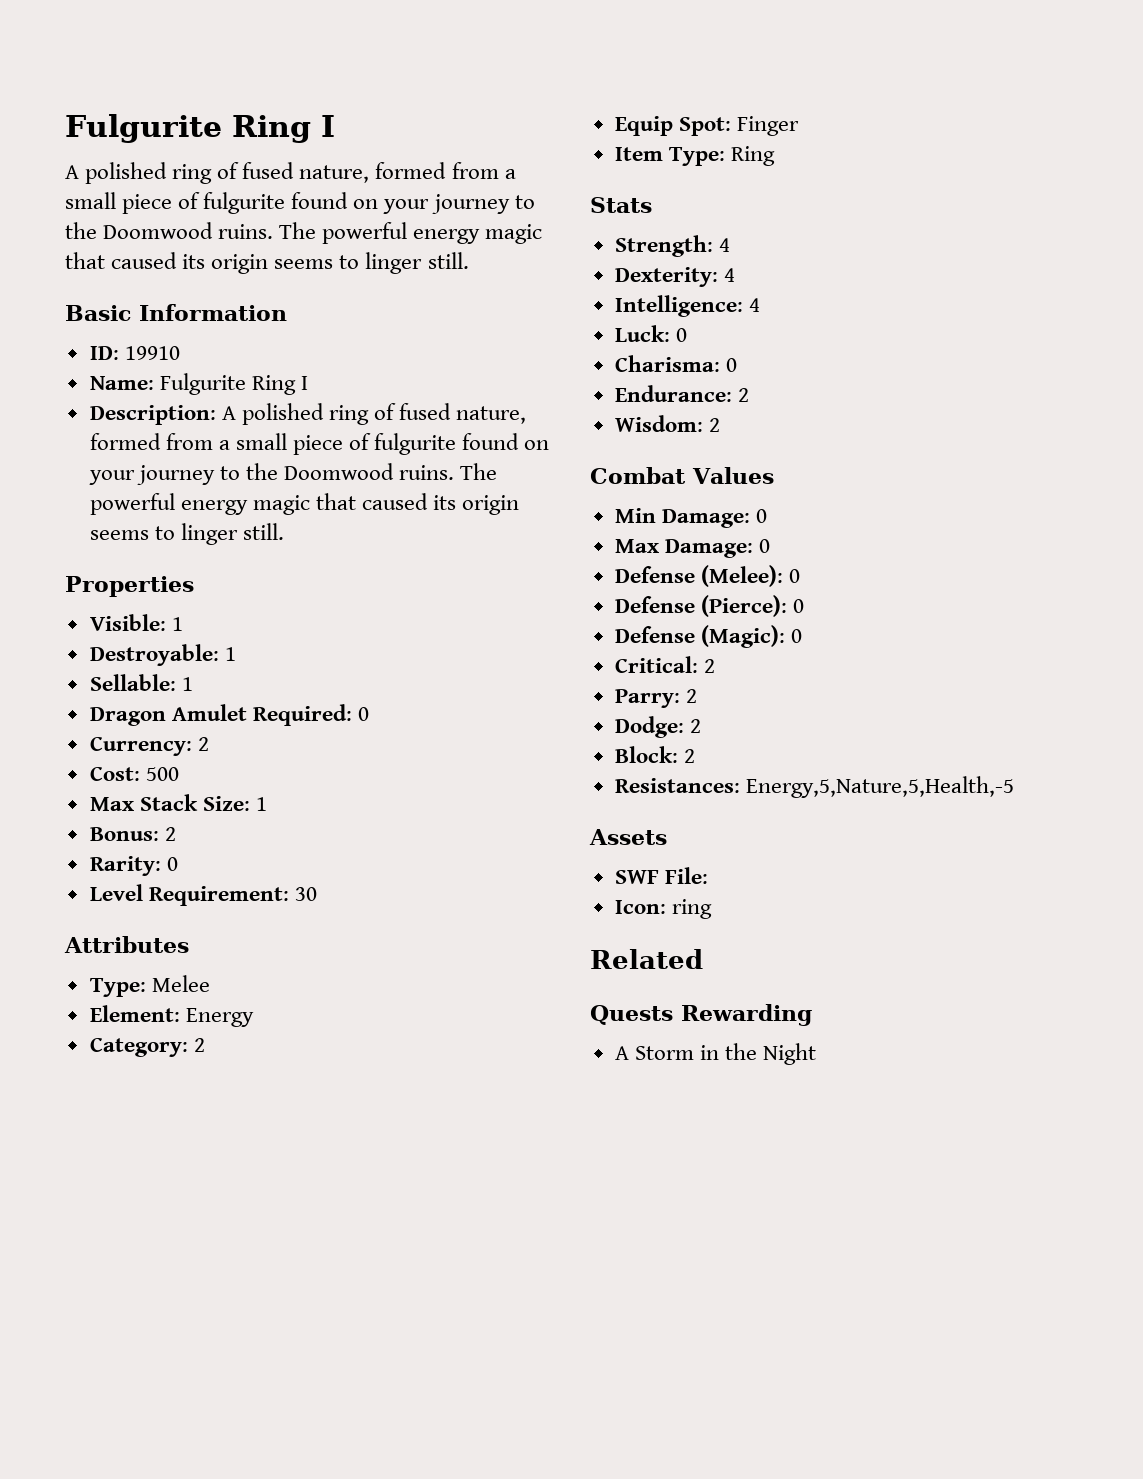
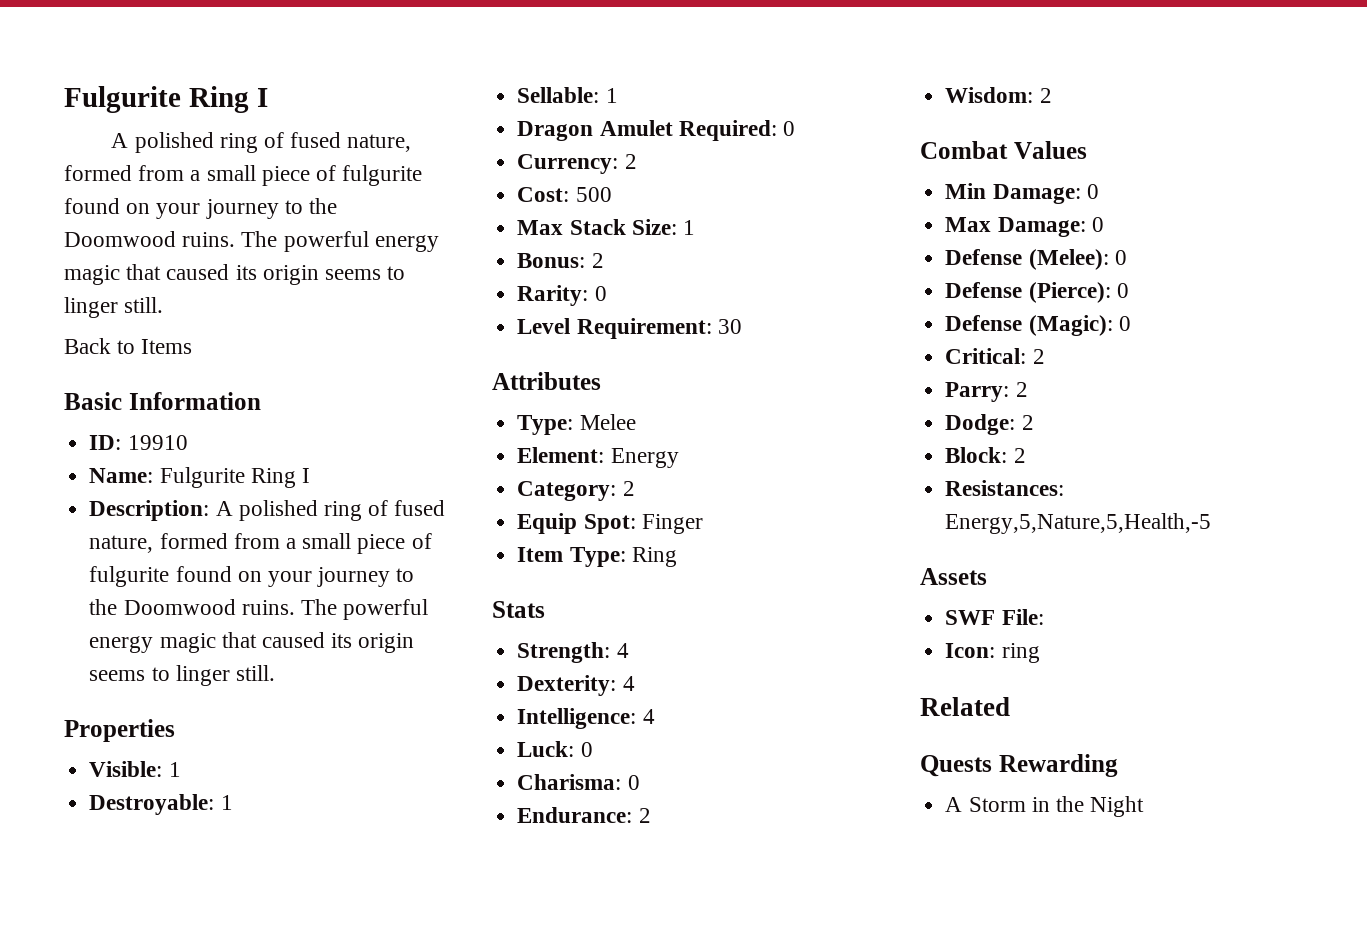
(469, 260) none -> [64,338,193,354] // Back to Items

